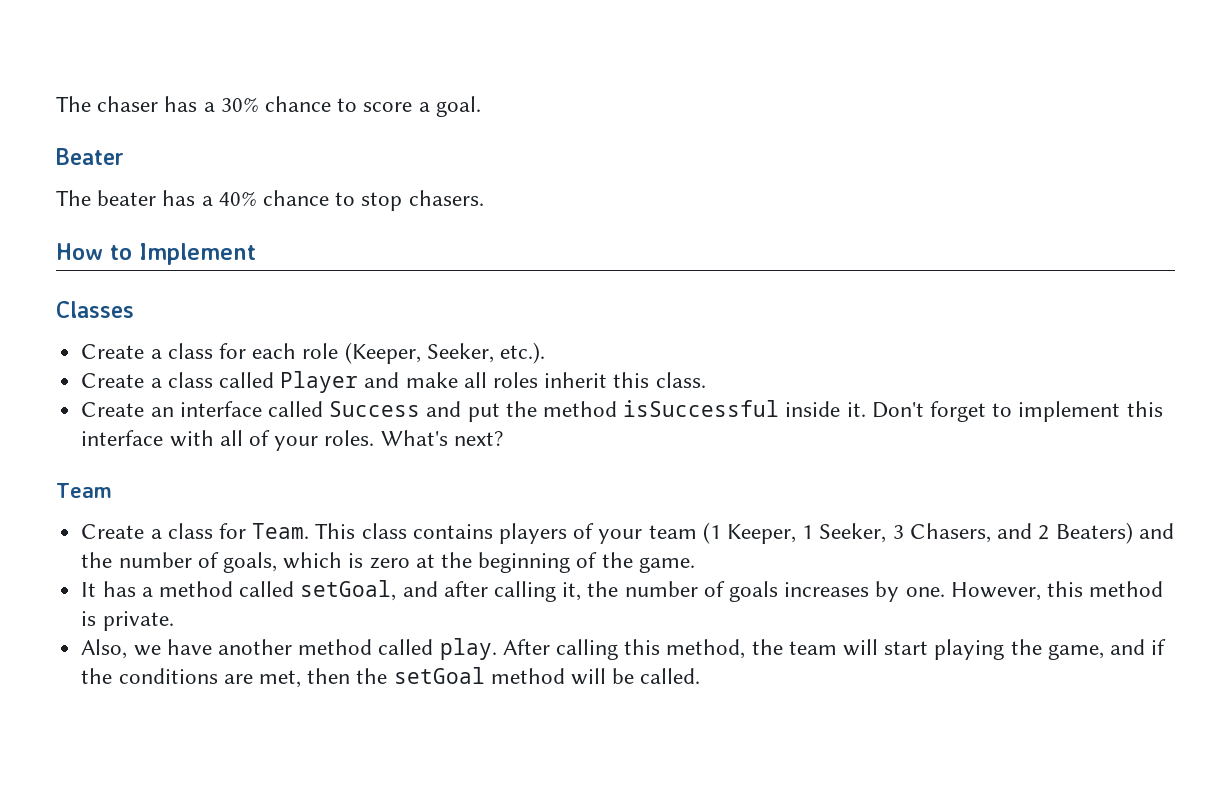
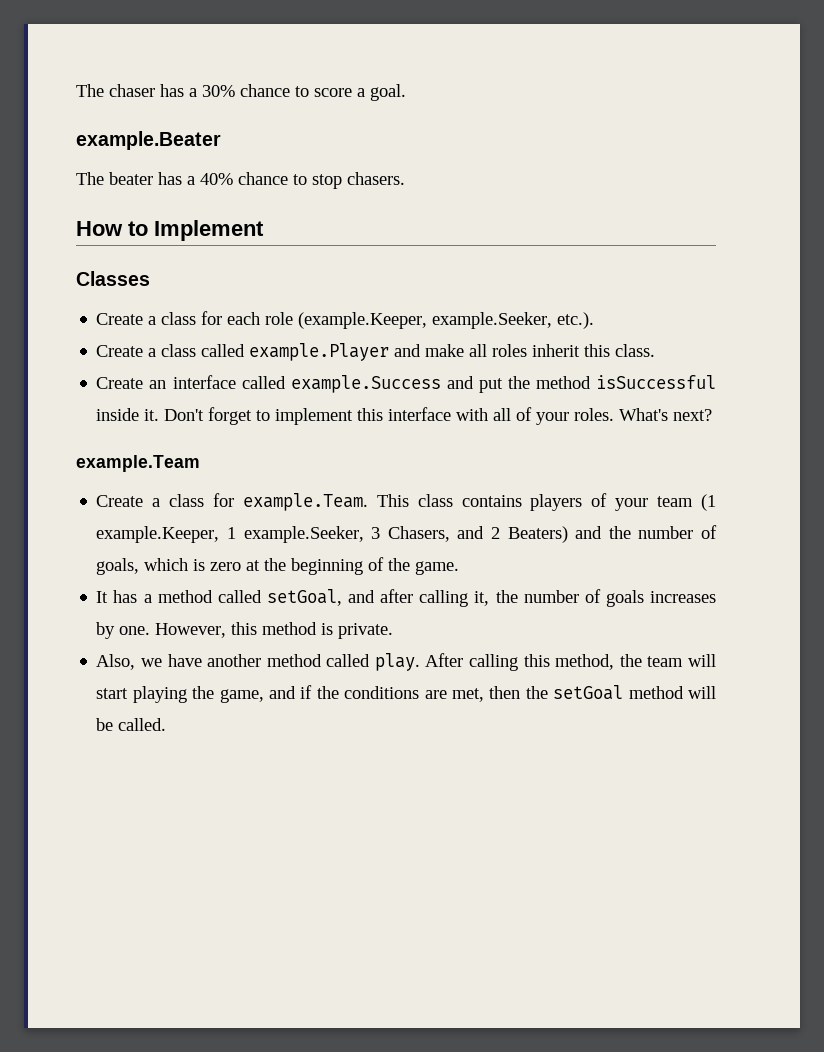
[56,148,124,165] Beater -> [76,131,221,150] example.Beater
[344,342,494,364] (Keeper, Seeker, -> [298,312,553,329] (example.Keeper, example.Seeker,
[280,371,359,393] Player -> [249,343,390,361] example.Player
[329,401,421,417] Success -> [290,375,441,393] example.Success
[56,483,112,498] [81,523,310,539] Team // Create a class for Team. -> [76,455,200,472] [96,493,368,511] example.Team // Create a class for example.Team.
[727,523,887,544] Keeper, 1 Seeker, -> [96,526,364,543] example.Keeper, 1 example.Seeker,

